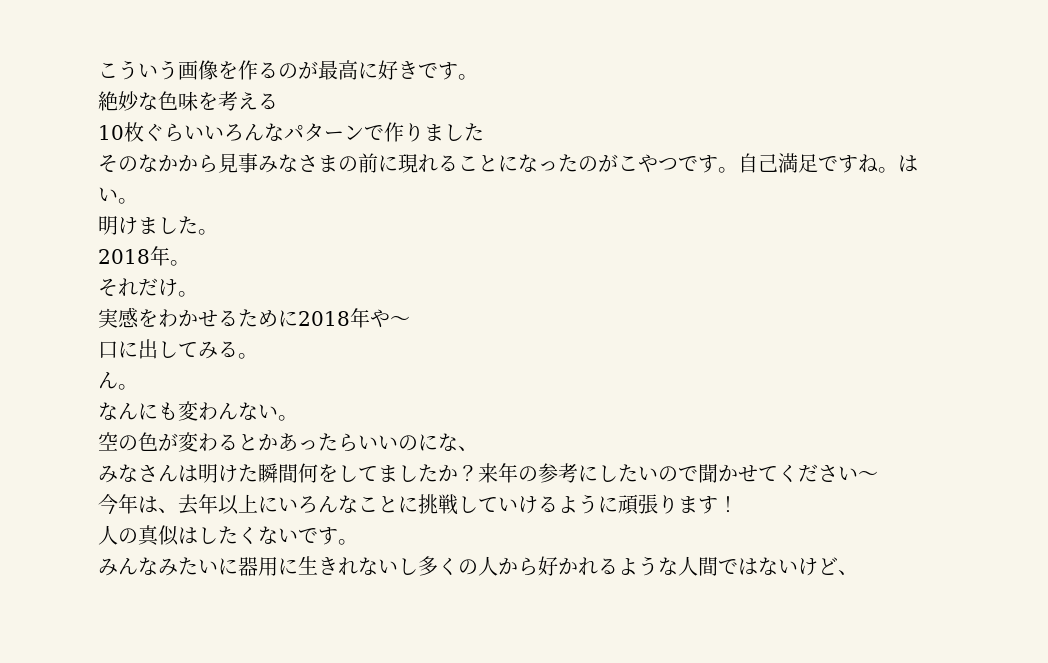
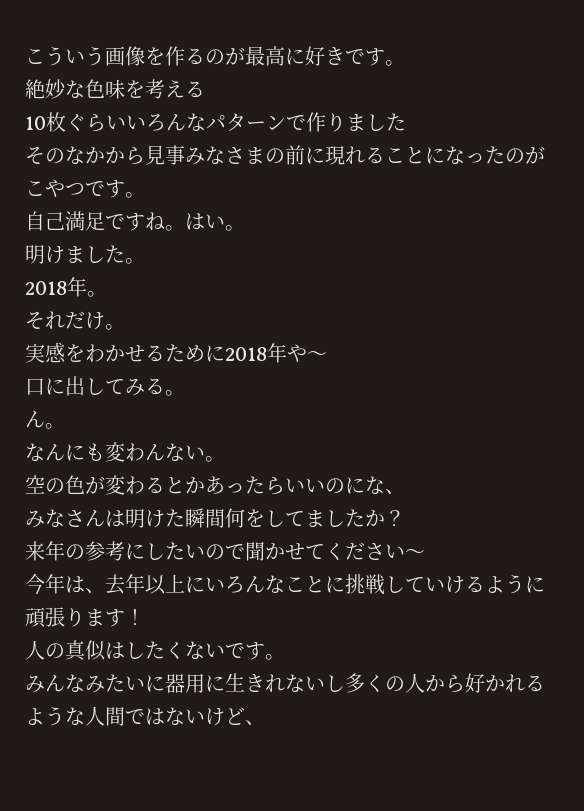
(738, 170) none -> (145, 195) //
(478, 473) none -> (405, 518) //

